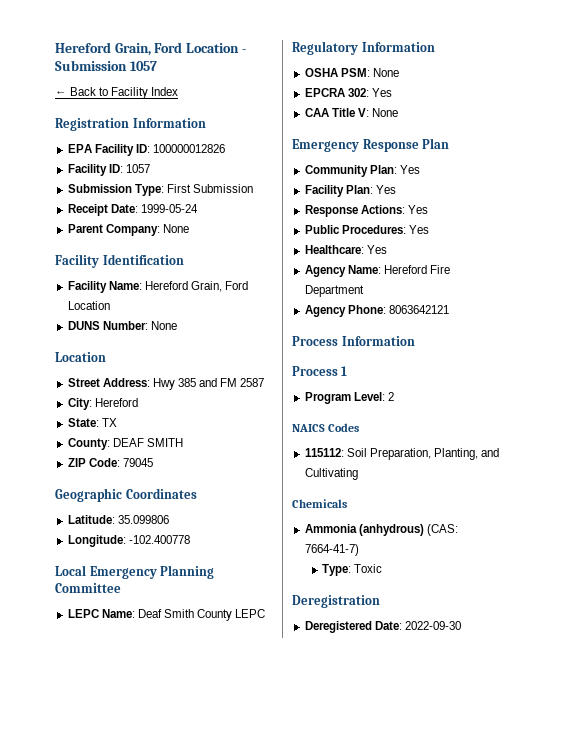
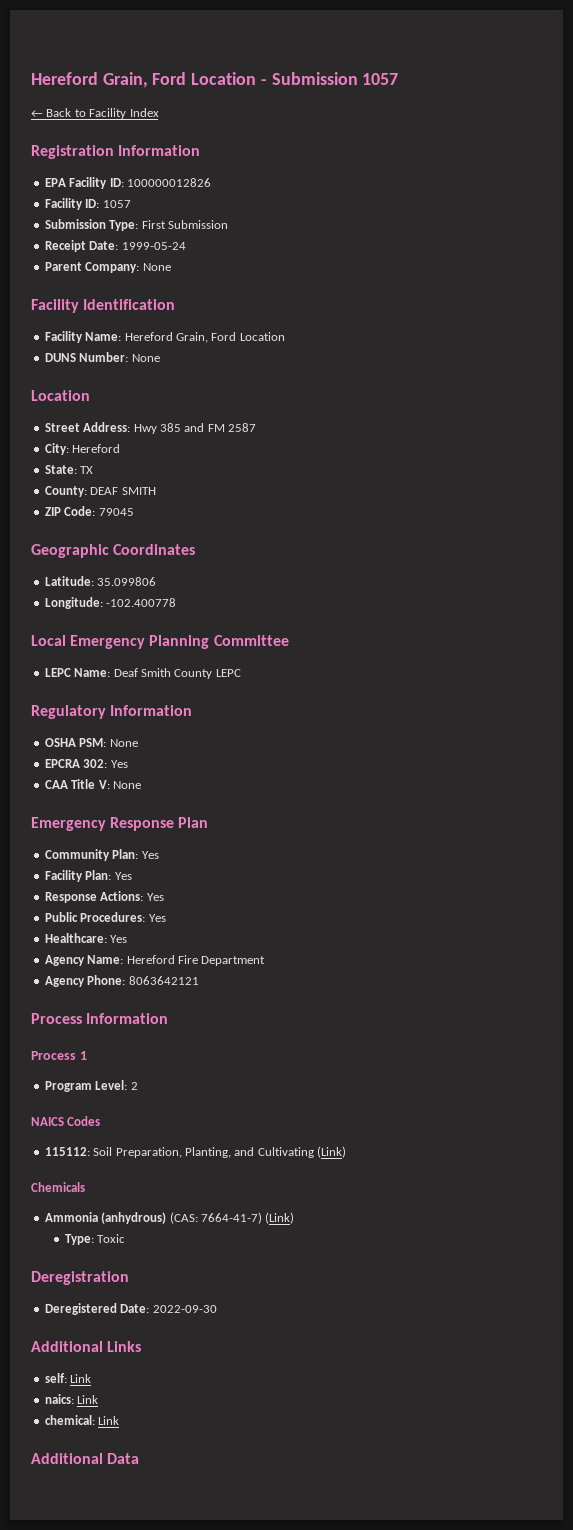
(358, 474) none -> [317,1146,346,1158] (Link)
(359, 550) none -> [265,1212,295,1224] (Link)
(461, 625) none -> [31,1341,142,1352] [44,1373,92,1383] [44,1394,99,1404] [44,1415,120,1425] [31,1453,140,1464] // Additional Links // self: Link // naics: Link // chemical: Link // Additional Data

